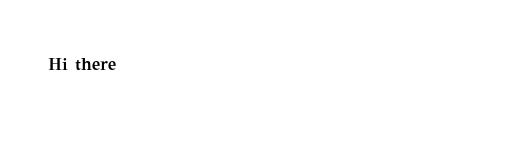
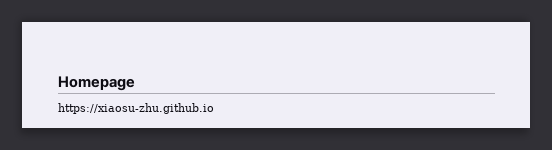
[48,58,116,71] Hi there -> [58,76,135,91] [58,103,214,114] Homepage // https://xiaosu-zhu.github.io

